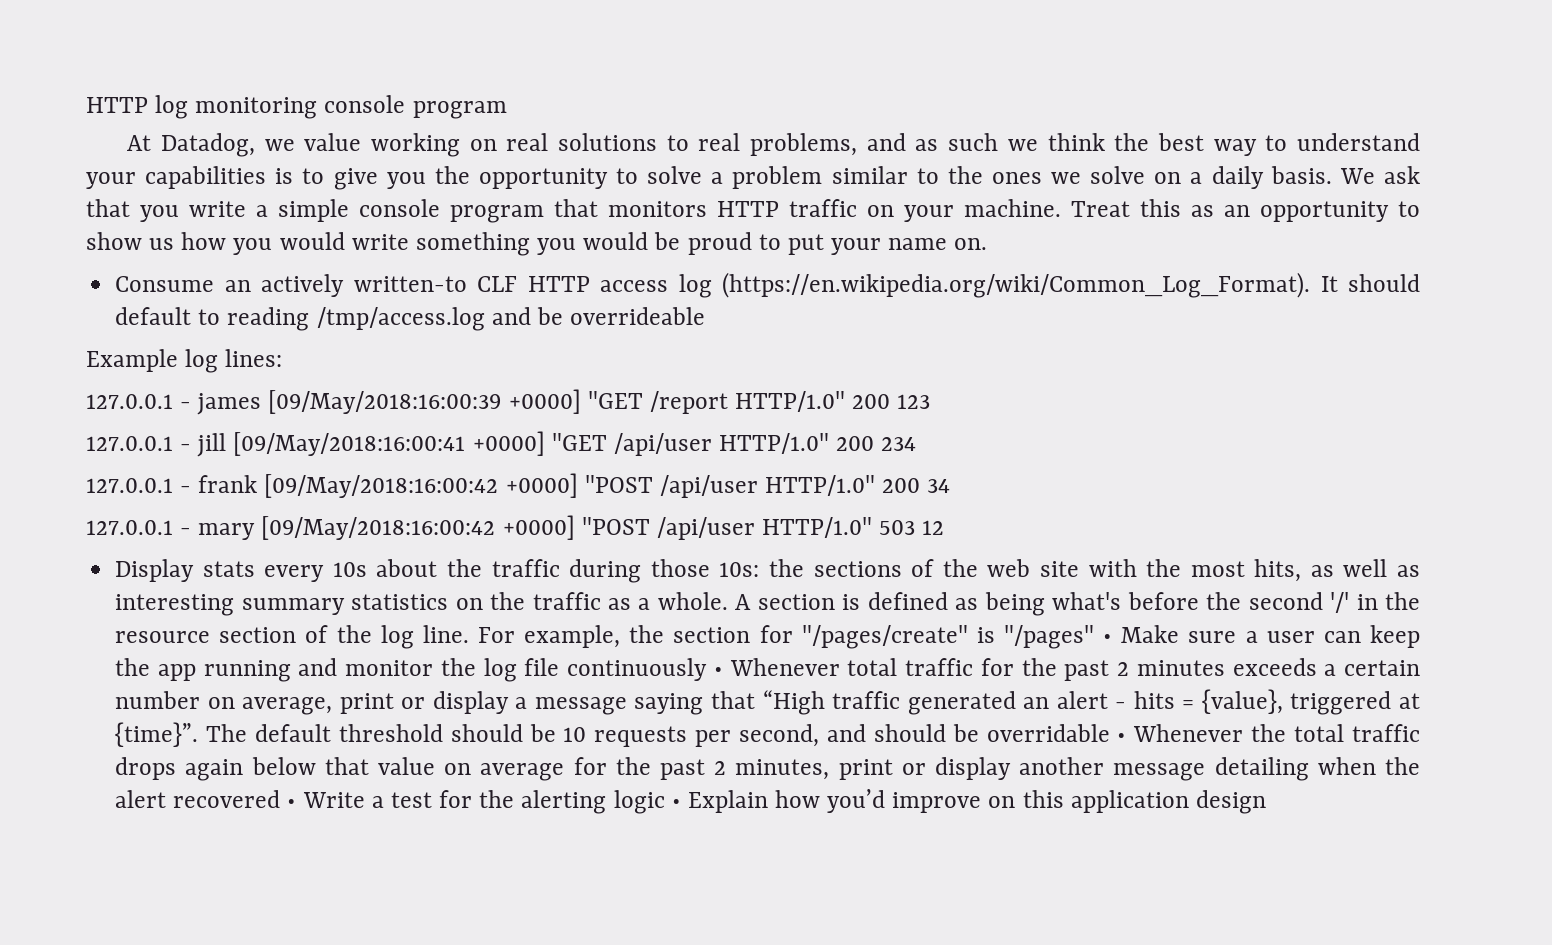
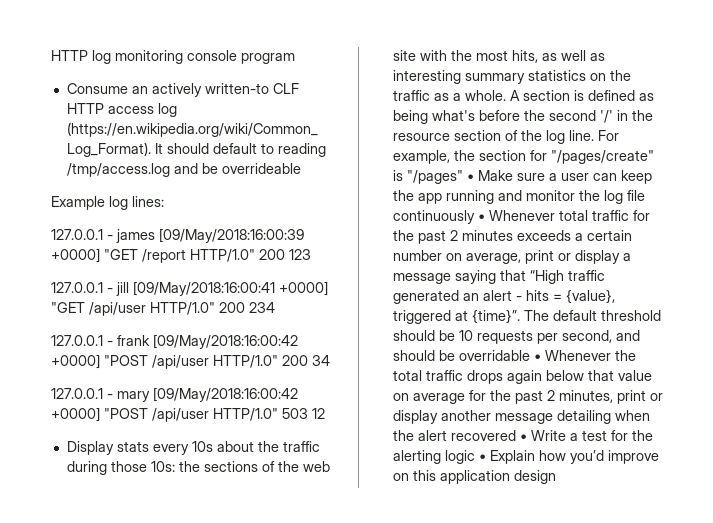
[127,133,1420,157] [86,166,1421,190] [86,199,1420,223] [86,232,988,256] // At Datadog, we value working on real solutions to real problems, and as such we think the best way to understand your capabilities is to give you the opportunity to solve a problem similar to the ones we solve on a daily basis. We ask that you write a simple console program that monitors HTTP traffic on your machine. Treat this as an opportunity to show us how you would write something you would be proud to put your name on. -> (295, 58) none

